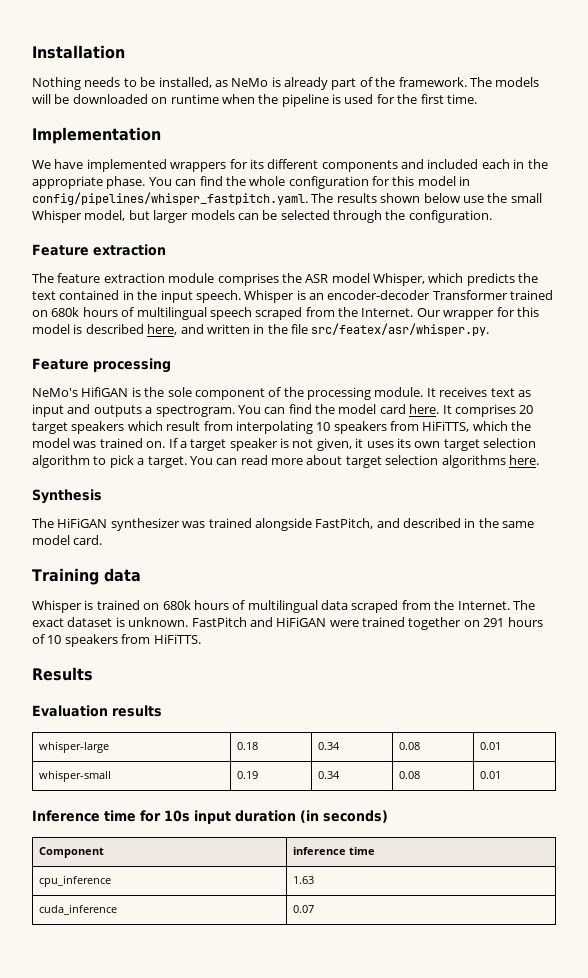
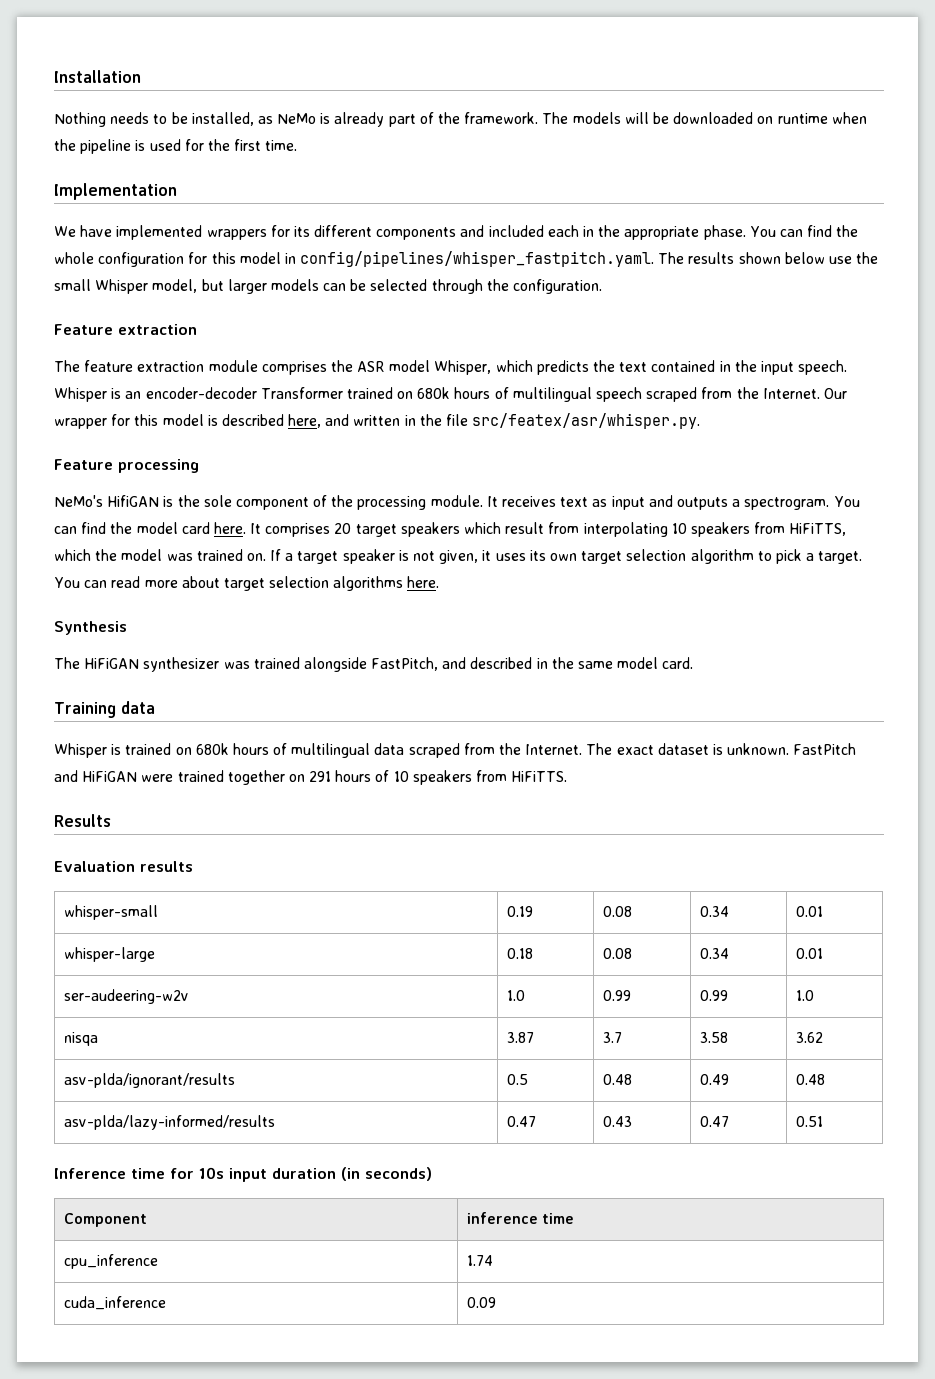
(162, 711) none -> [64,905,159,920] [507,906,534,917] [603,906,633,917] [700,906,730,917] [796,906,824,917] // whisper-small | 0.19 | 0.08 | 0.34 | 0.01
[317,742,340,750] [398,742,420,750] [479,742,501,750] [38,770,111,782] [236,771,258,779] [317,771,340,779] [398,771,420,779] [479,771,501,779] | 0.34 | 0.08 | 0.01 // whisper-small | 0.19 | 0.34 | 0.08 | 0.01 -> [603,948,633,959] [700,948,730,959] [796,948,824,959] [64,989,190,1004] [507,990,526,1001] [603,990,632,1001] [700,990,729,1001] [796,990,815,1001] [64,1032,99,1046] [507,1032,535,1043] [603,1032,623,1043] [700,1032,729,1043] [796,1032,824,1043] [64,1073,236,1088] [507,1074,529,1085] [603,1074,633,1085] [700,1074,730,1085] [796,1074,826,1085] [64,1115,276,1130] [507,1116,537,1127] [603,1116,633,1127] [700,1116,730,1127] [796,1116,824,1127] | 0.08 | 0.34 | 0.01 // ser-audeering-w2v | 1.0 | 0.99 | 0.99 | 1.0 // nisqa | 3.87 | 3.7 | 3.58 | 3.62 // asv-plda/ignorant/results | 0.5 | 0.48 | 0.49 | 0.48 // asv-plda/lazy-informed/results | 0.47 | 0.43 | 0.47 | 0.51
[292,876,314,884] 1.63 -> [467,1255,494,1266] 1.74
[292,905,314,913] 0.07 -> [467,1297,497,1308] 0.09

